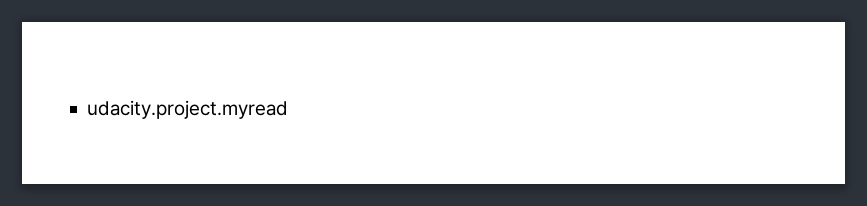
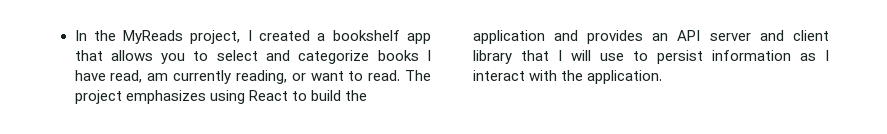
[87,100,289,119] udacity.project.myread -> [74,30,431,44] [74,50,431,64] [74,70,431,84] [74,90,367,104] [472,30,829,44] [472,50,829,64] [472,70,662,84] In the MyReads project, I created a bookshelf app that allows you to select and categorize books I have read, am currently reading, or want to read. The project emphasizes using React to build the application and provides an API server and client library that I will use to persist information as I interact with the application.

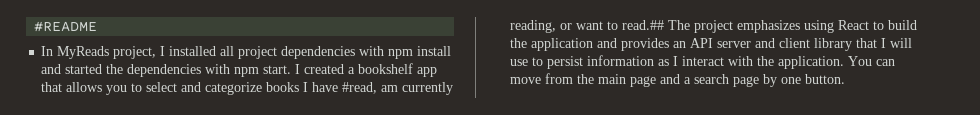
[74,30,116,41] In the -> [34,21,98,32] [41,46,54,56] #README // In
(252, 35) none -> [169,46,452,59] [41,64,301,77] installed all project dependencies with npm install and started the dependencies with npm start. I
[110,70,143,83] read, -> [342,82,378,94] #read,
[368,70,401,81] read. -> [622,20,665,30] read.##
(662, 77) none -> [848,56,896,66] [510,73,846,87] You can move from the main page and a search page by one button.

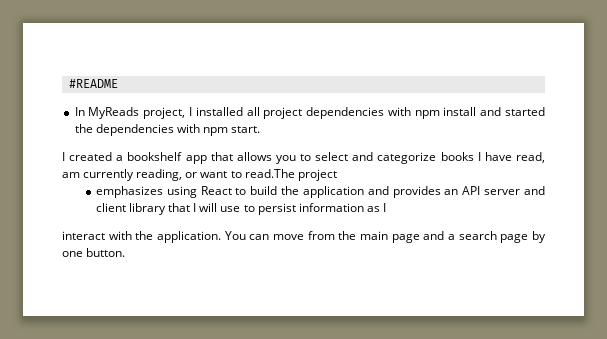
(292, 69) none -> (261, 129) //
[342,82,378,94] #read, -> [515,152,545,163] read,
[622,20,734,33] read.## The project -> [244,169,337,181] read.The project //
(679, 61) none -> (386, 207) //

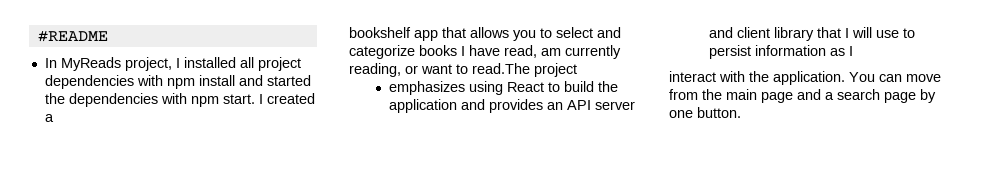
(261, 129) // -> (255, 99) none
(124, 158) none -> (54, 118) //

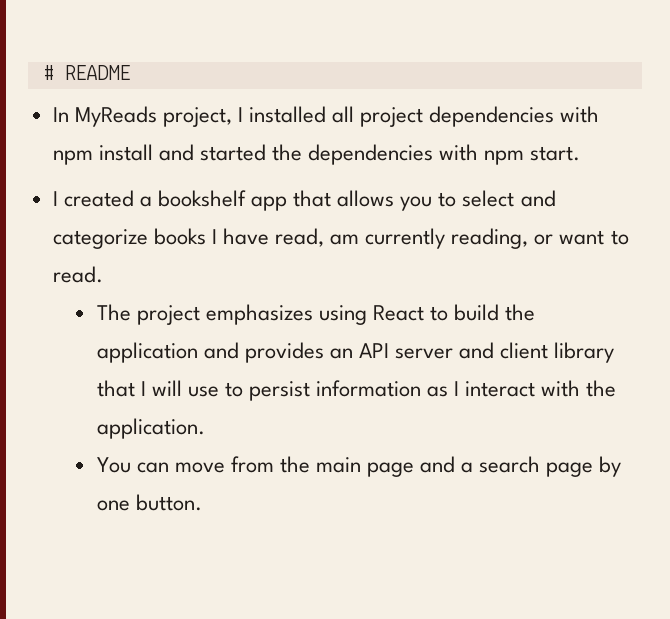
[37,30,108,42] #README -> [41,65,130,80] # README
(255, 99) none -> (581, 153) //
(54, 118) // -> (152, 201) none
[472,63,577,77] read.The project // -> [52,266,103,283] [96,304,200,325] read. // The project
(854, 51) // -> (460, 388) none
(845, 78) none -> (205, 428) //

